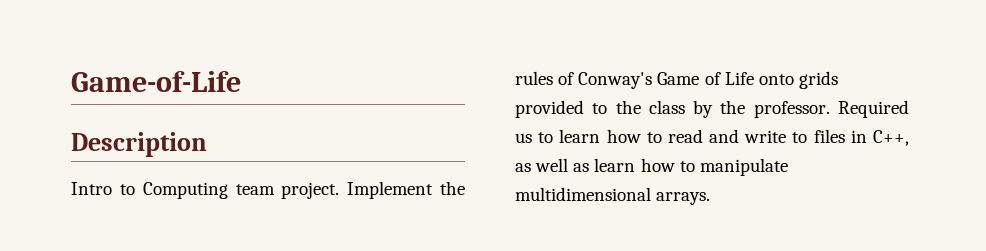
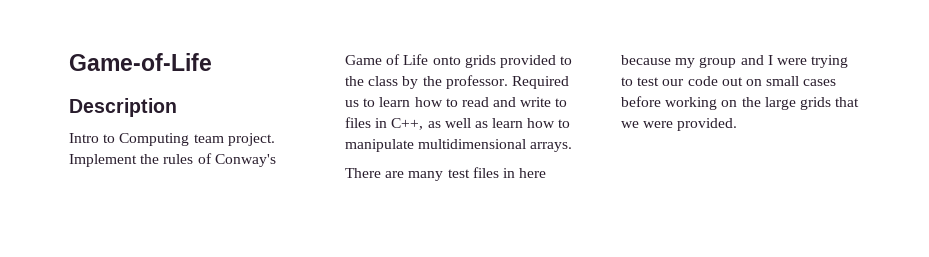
(711, 198) none -> [345,167,547,181] [621,55,849,68] [621,76,837,86] [621,96,860,110] [621,118,738,131] // There are many test files in here because my group and I were trying to test our code out on small cases before working on the large grids that we were provided.

